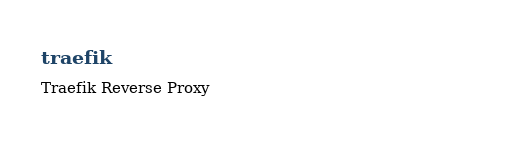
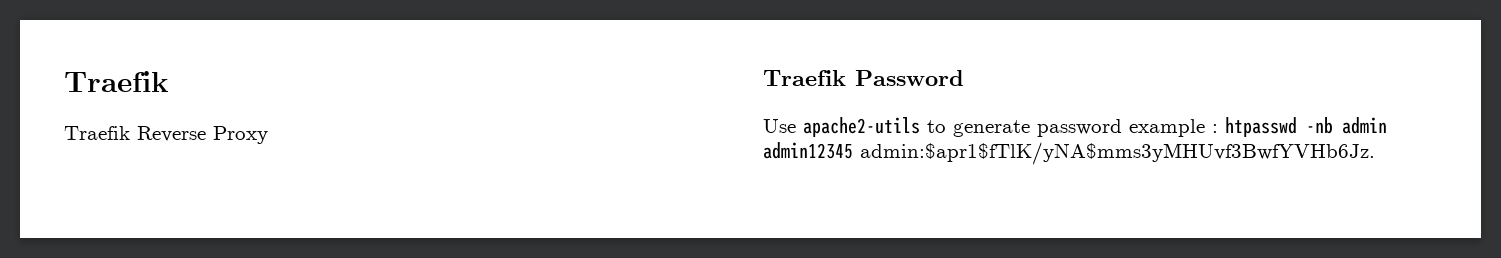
[41,50,113,64] traefik -> [64,71,169,92] Traefik
(210, 89) none -> [763,70,964,86] [763,117,1387,137] [763,142,1375,165] // Traefik Password // Use apache2-utils to generate password example : htpasswd -nb admin admin12345 admin:$apr1$fTlK/yNA$mms3yMHUvf3BwfYVHb6Jz.

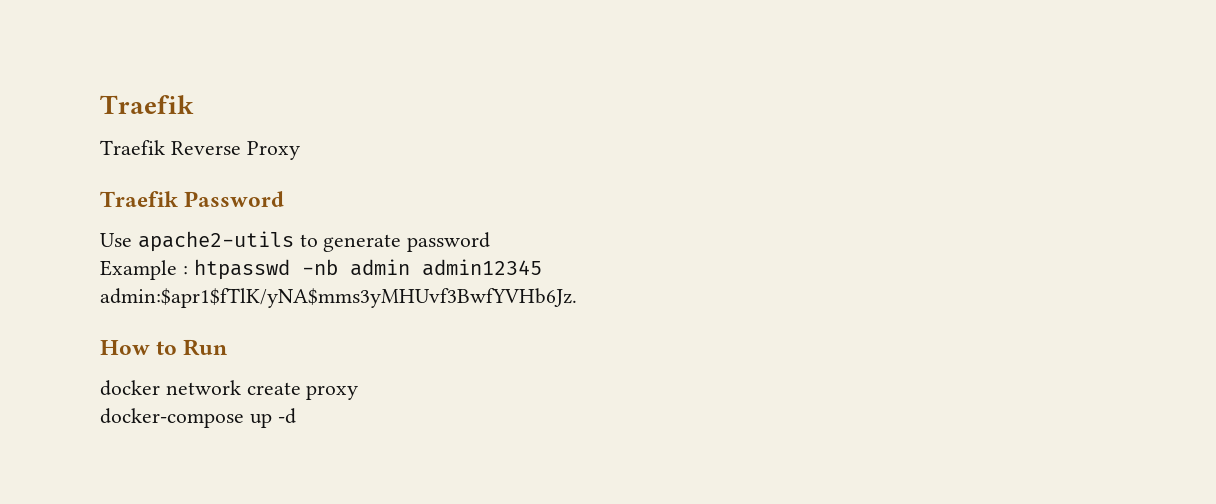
[1129,119,1205,137] example -> [100,260,177,280] // Example
(853, 150) none -> (542, 267) //
(1375, 153) none -> [100,339,228,356] [100,380,359,400] [100,408,296,428] // How to Run // docker network create proxy // docker-compose up -d

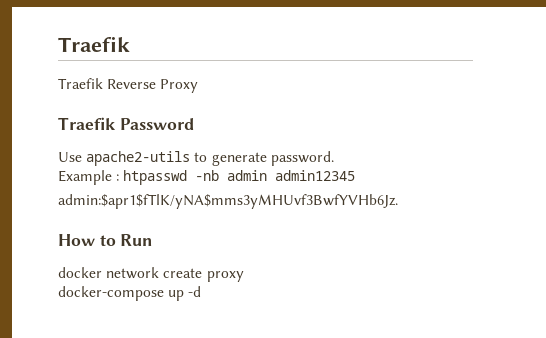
[407,232,491,252] password -> [270,151,334,166] password.

